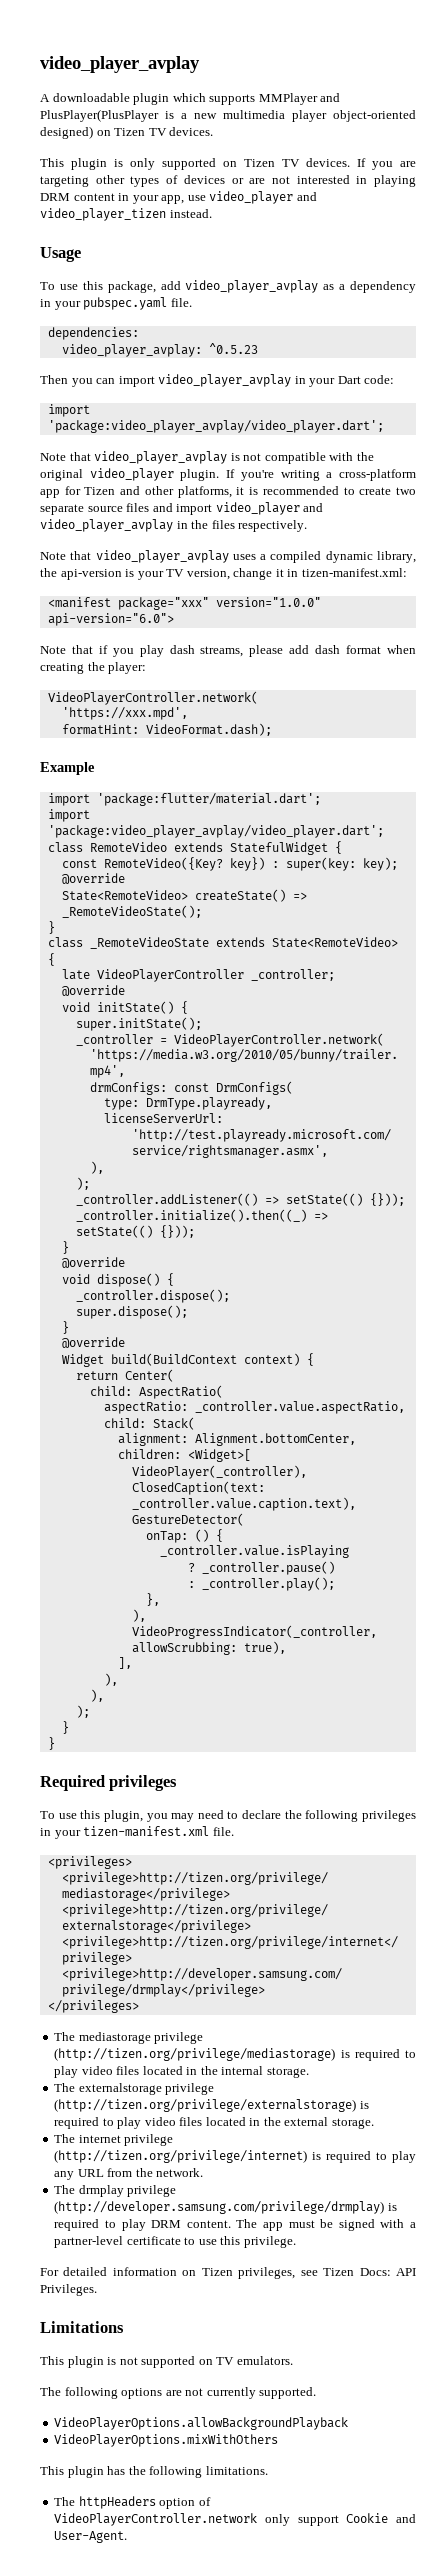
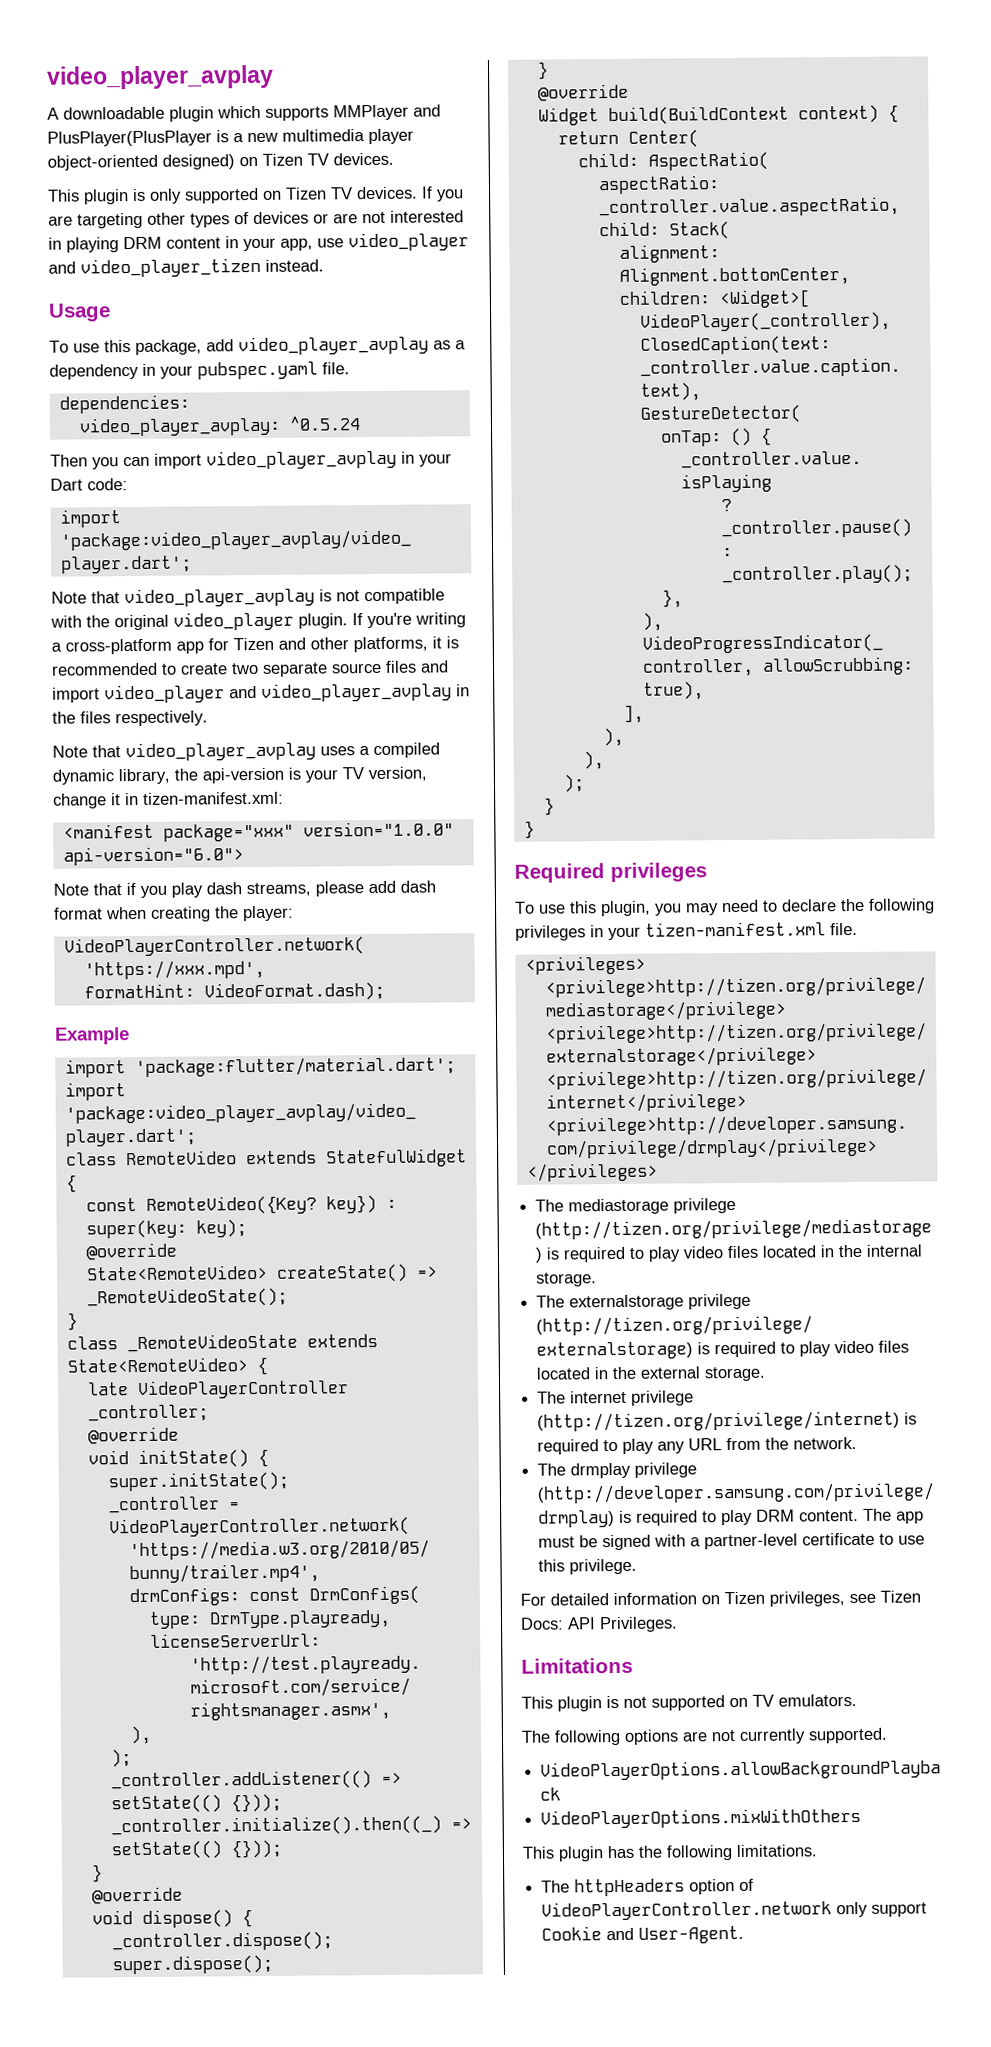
[208,343,258,354] ^0.5.23 -> [288,416,361,431] ^0.5.24

